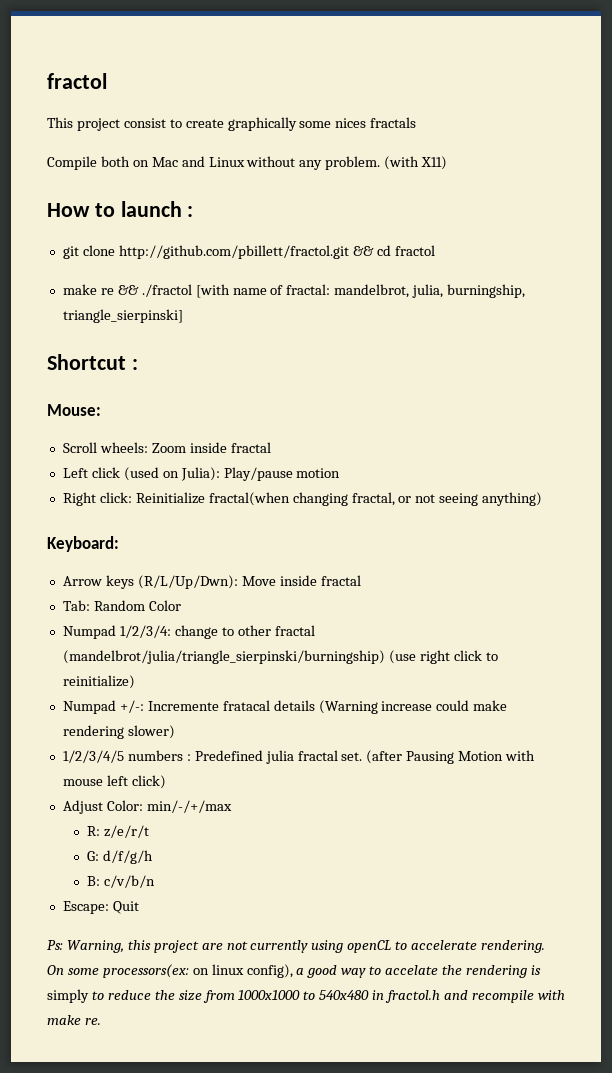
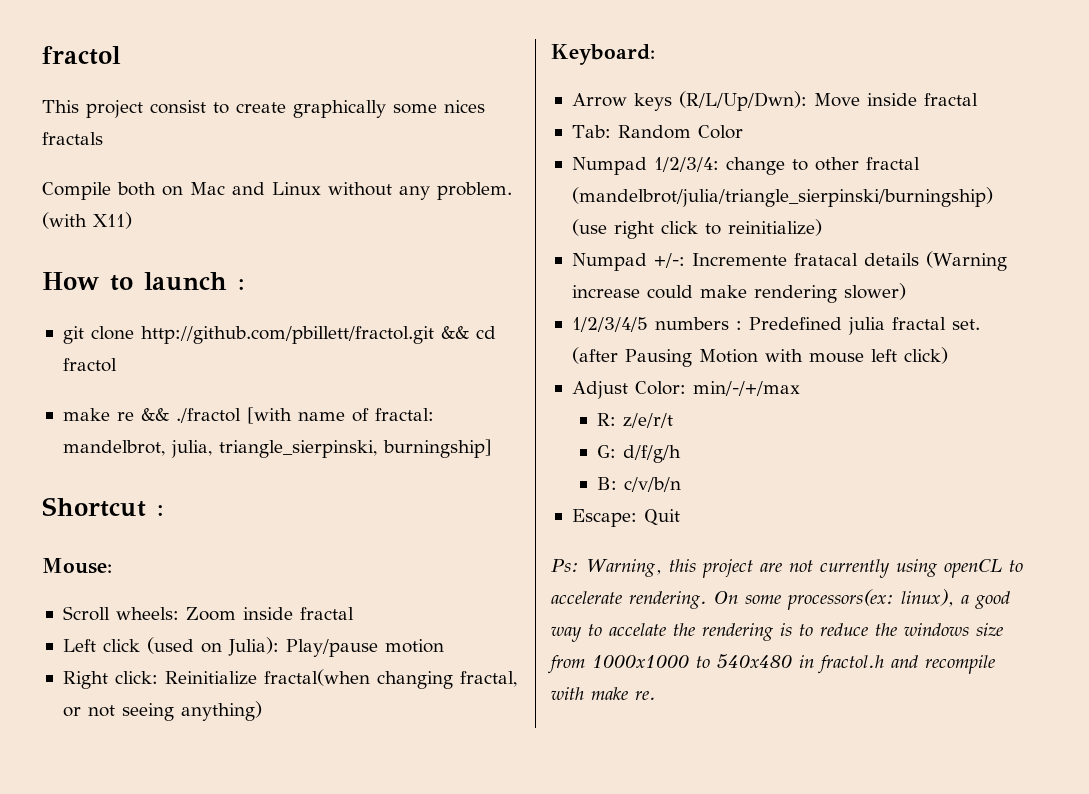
[447,284,526,298] [62,309,183,323] burningship, triangle_sierpinski] -> [218,439,492,458] triangle_sierpinski, burningship]
[192,964,293,978] on linux config), -> [901,589,954,607] linux),
[47,989,89,1003] simply -> (792, 629) none
(175, 995) none -> [904,623,969,636] windows

